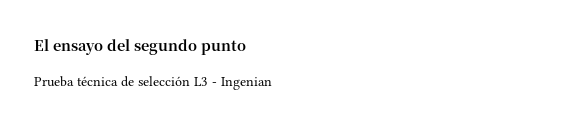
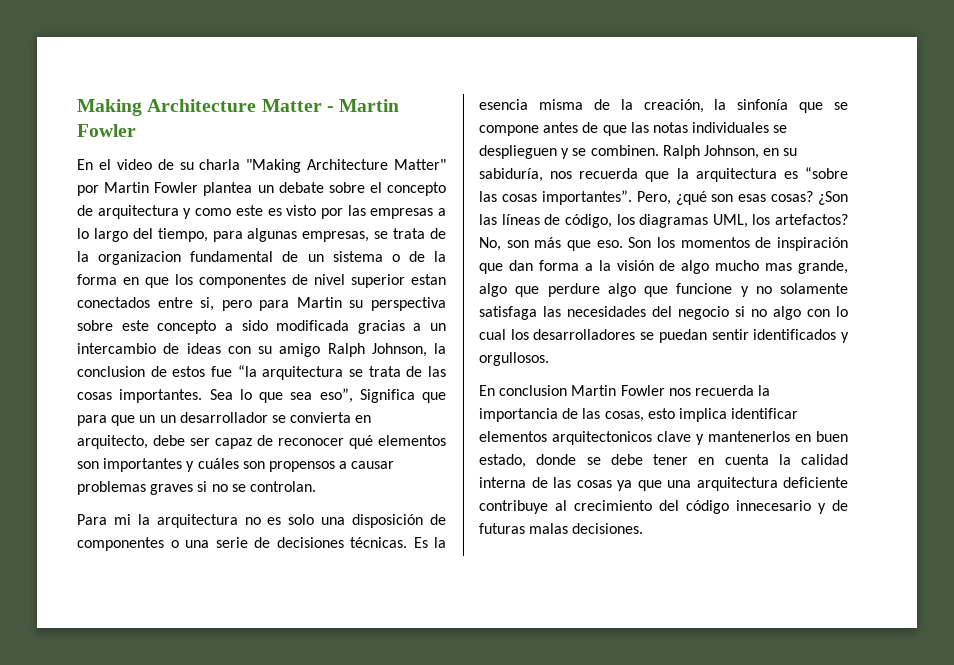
[34,39,246,55] [34,76,272,90] El ensayo del segundo punto // Prueba técnica de selección L3 - Ingenian -> [77,99,400,116] [77,124,136,137] [77,159,446,173] [77,182,446,196] [77,205,446,219] [77,228,447,242] [77,251,446,265] [77,274,446,288] [77,297,446,311] [77,320,446,334] [77,343,446,357] [77,365,447,380] [77,388,446,403] [77,412,372,426] [77,435,446,449] [77,458,395,472] [77,481,316,495] [77,514,446,528] [77,537,446,551] [479,99,848,113] [479,122,788,136] [479,145,798,159] [479,167,848,182] [479,190,848,205] [479,214,848,228] [479,237,848,251] [479,260,848,274] [479,283,848,297] [479,306,848,320] [479,329,849,343] [479,352,549,366] [479,385,771,396] [479,408,799,422] [479,431,848,445] [479,454,848,468] [479,477,848,491] [479,500,848,514] [479,523,644,534] Making Architecture Matter - Martin Fowler // En el video de su charla "Making Architecture Matter" por Martin Fowler plantea un debate sobre el concepto de arquitectura y como este es visto por las empresas a lo largo del tiempo, para algunas empresas, se trata de la organizacion fundamental de un sistema o de la forma en que los componentes de nivel superior estan conectados entre si, pero para Martin su perspectiva sobre este concepto a sido modificada gracias a un intercambio de ideas con su amigo Ralph Johnson, la conclusion de estos fue “la arquitectura se trata de las cosas importantes. Sea lo que sea eso”, Significa que para que un un desarrollador se convierta en arquitecto, debe ser capaz de reconocer qué elementos son importantes y cuáles son propensos a causar problemas graves si no se controlan. // Para mi la arquitectura no es solo una disposición de componentes o una serie de decisiones técnicas. Es la esencia misma de la creación, la sinfonía que se compone antes de que las notas individuales se desplieguen y se combinen. Ralph Johnson, en su sabiduría, nos recuerda que la arquitectura es “sobre las cosas importantes”. Pero, ¿qué son esas cosas? ¿Son las líneas de código, los diagramas UML, los artefactos? No, son más que eso. Son los momentos de inspiración que dan forma a la visión de algo mucho mas grande, algo que perdure algo que funcione y no solamente satisfaga las necesidades del negocio si no algo con lo cual los desarrolladores se puedan sentir identificados y orgullosos. // En conclusion Martin Fowler nos recuerda la importancia de las cosas, esto implica identificar elementos arquitectonicos clave y mantenerlos en buen estado, donde se debe tener en cuenta la calidad interna de las cosas ya que una arquitectura deficiente contribuye al crecimiento del código innecesario y de futuras malas decisiones.

